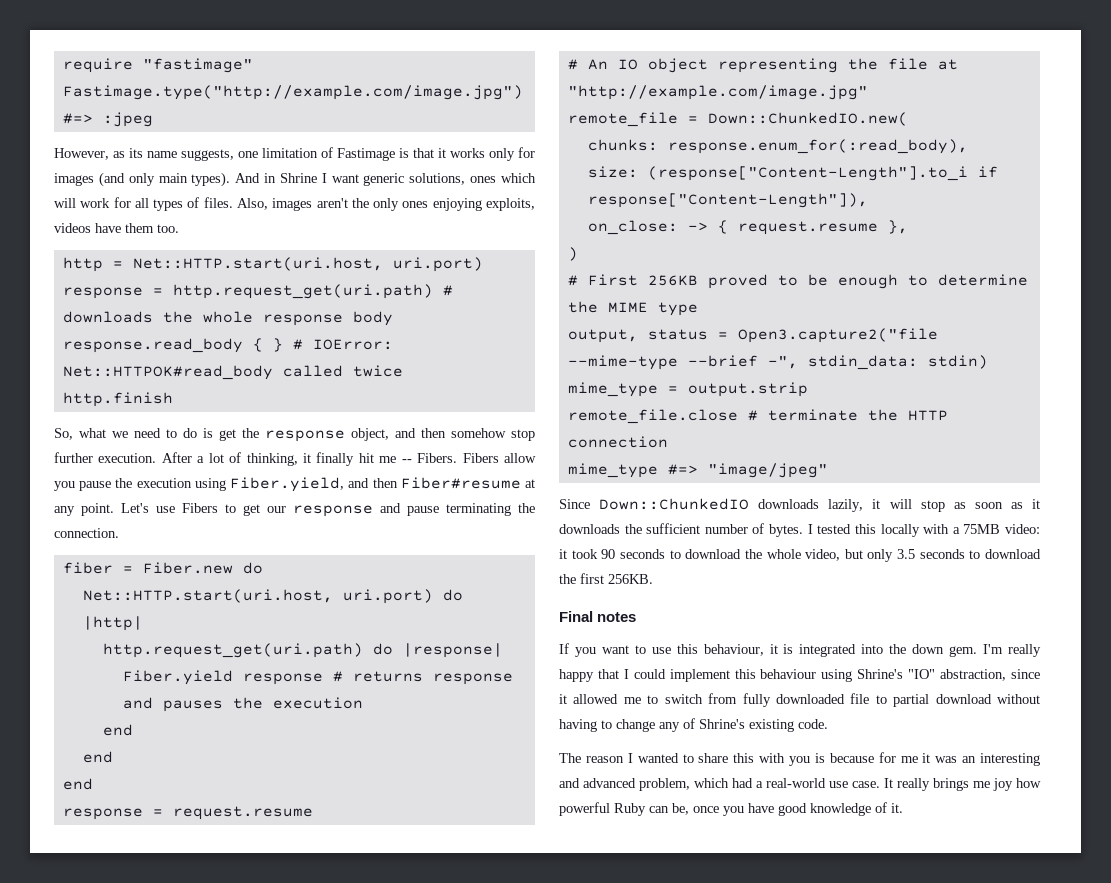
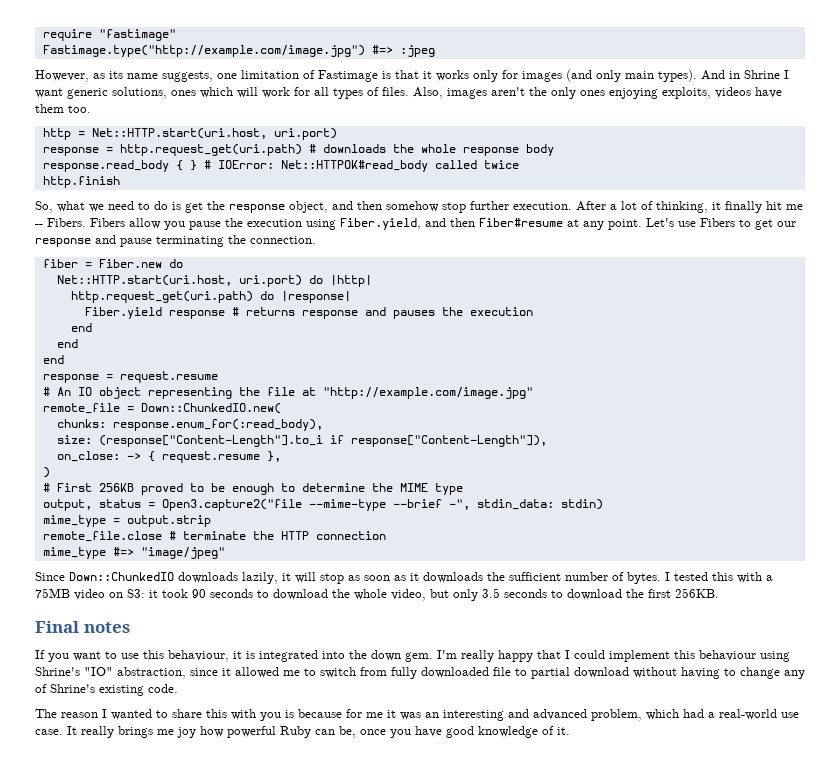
[880,524,920,537] locally -> (733, 576) none
[1005,524,1041,534] video: -> [74,589,145,600] video on S3:

